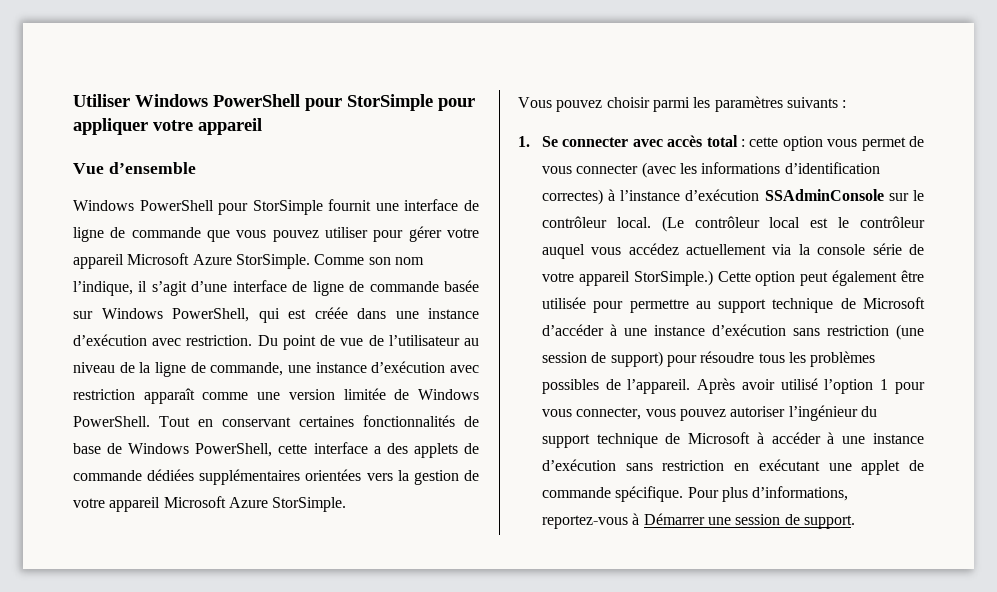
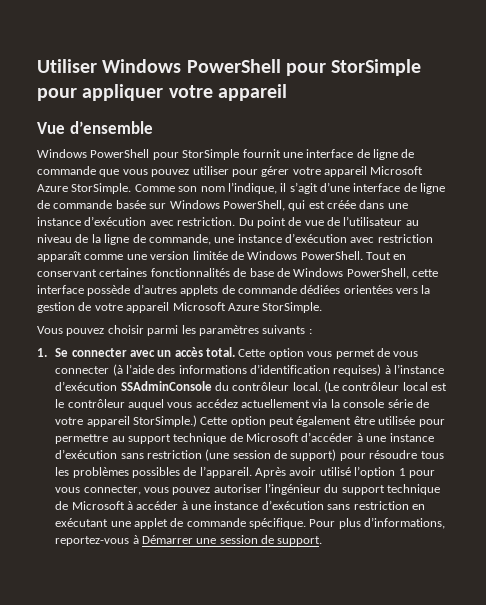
[373,443,408,454] a des -> [87,284,177,296] possède d’autres
[199,469,301,485] supplémentaires -> (341, 289) none
[667,135,779,147] accès total : cette -> [157,347,266,357] un accès total. Cette
[641,162,697,178] (avec les -> [112,364,176,376] (à l’aide des
[541,189,603,205] correctes) -> [333,364,382,376] requises)
[888,190,925,201] sur le -> [214,382,229,391] du

